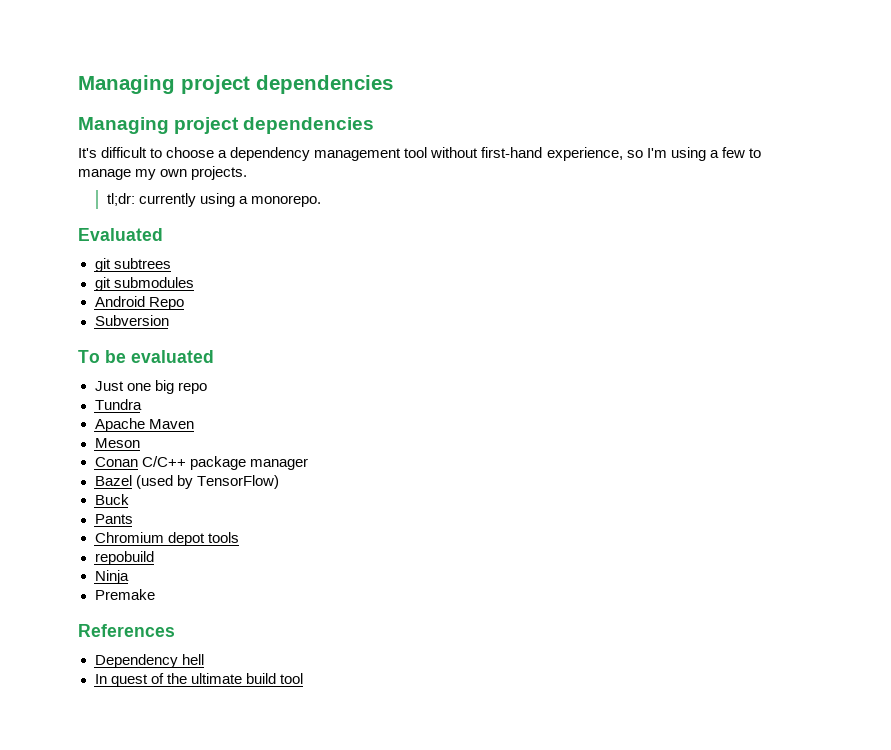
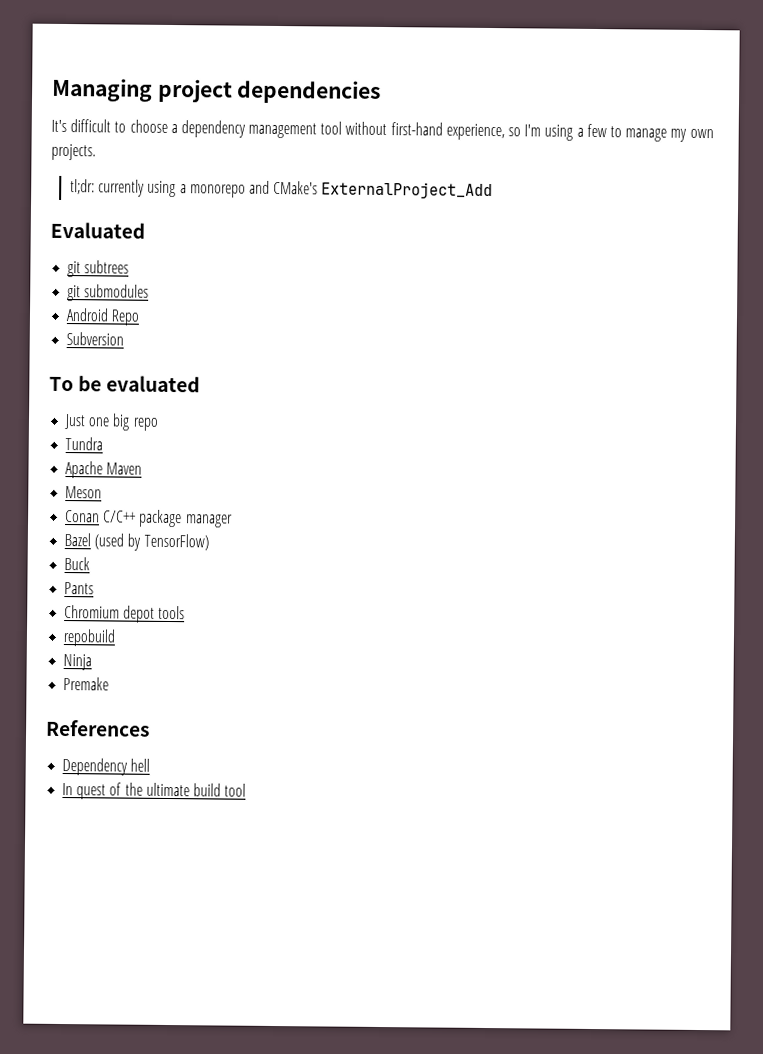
[78,75,393,94] [78,117,375,134] Managing project dependencies // Managing project dependencies -> [52,77,382,104] Managing project dependencies
[250,195,321,207] monorepo. -> [189,180,494,200] monorepo and CMake's ExternalProject_Add

